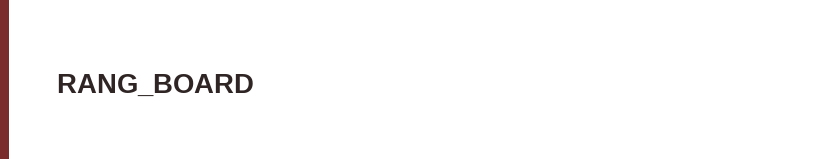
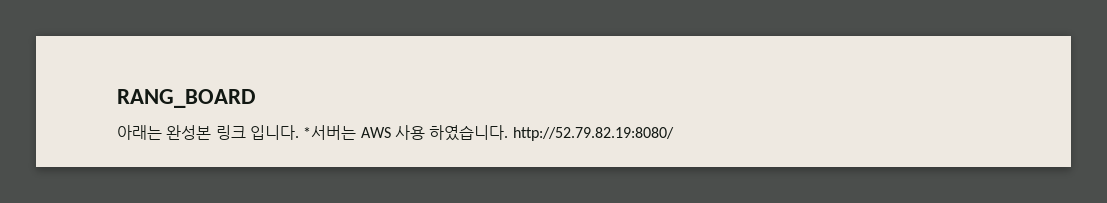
(254, 85) none -> [117,125,674,141] // 아래는 완성본 링크 입니다. *서버는 AWS 사용 하였습니다. http://52.79.82.19:8080/

